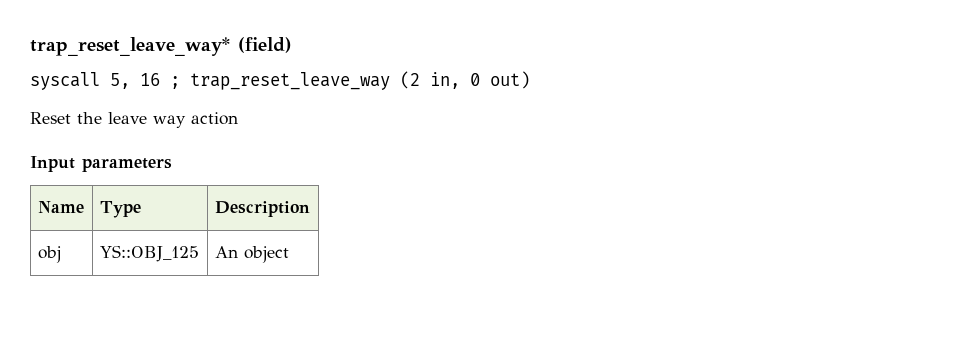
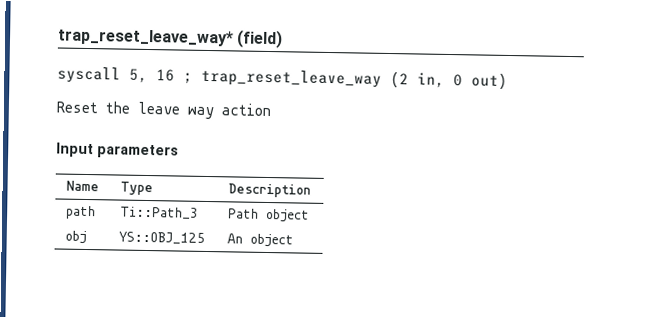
(310, 209) none -> [65,205,96,220] [119,206,199,220] [227,208,310,223] // path | Ti::Path_3 | Path object

